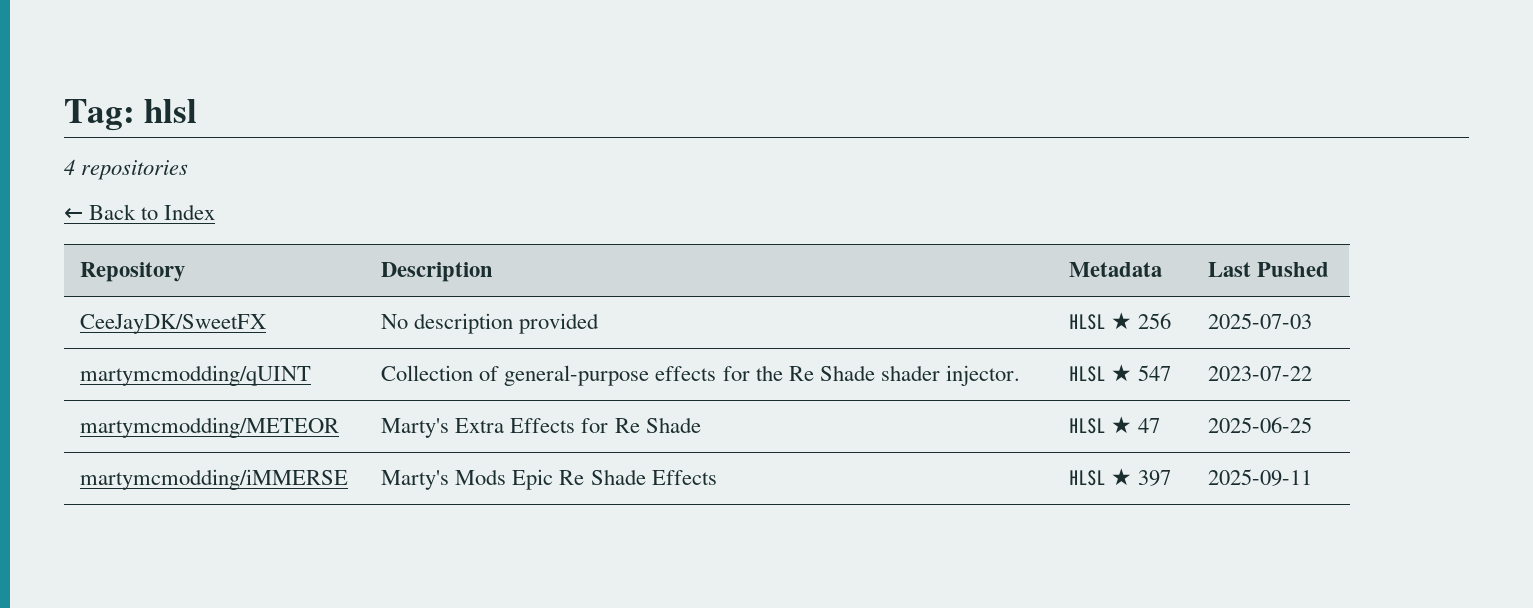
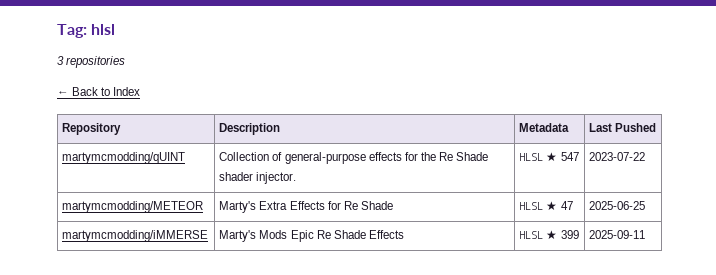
[64,159,75,175] 4 -> [57,56,64,65] 3
[80,314,267,334] [381,313,600,334] [1069,312,1172,330] [1208,313,1313,329] // CeeJayDK/SweetFX | No description provided | HLSL ★ 256 | 2025-07-03 -> (657, 127) none
[1138,470,1172,486] 397 -> [560,230,579,239] 399

